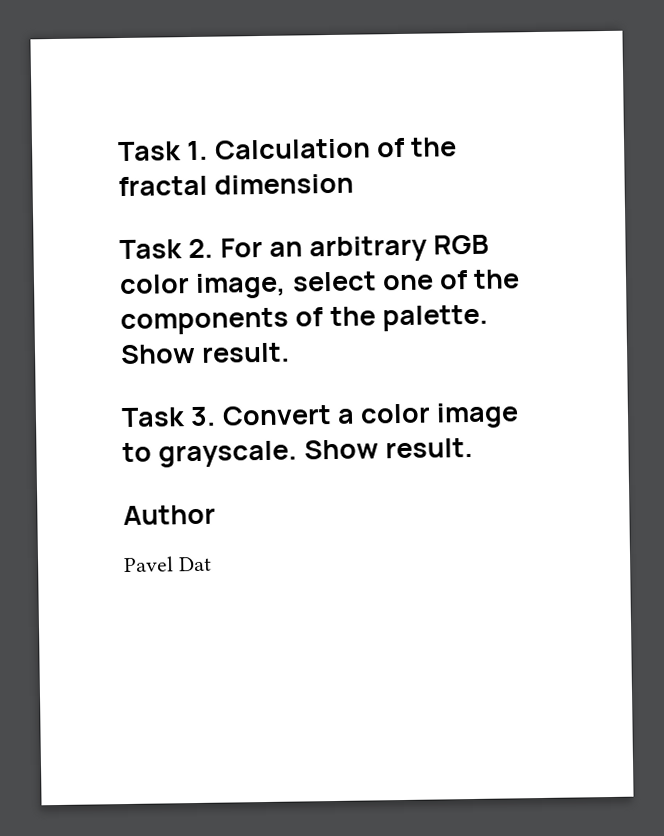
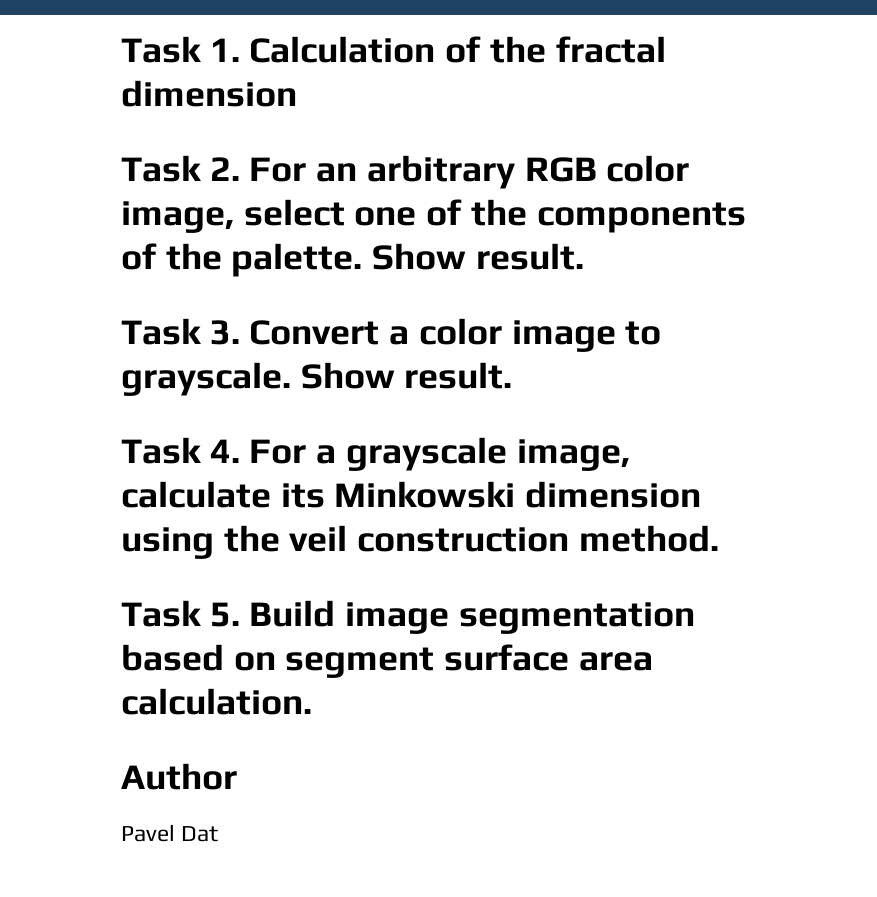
(473, 448) none -> [121,437,630,471] [121,481,702,508] [121,525,719,559] [121,600,695,634] [121,644,653,678] [121,688,312,715] // Task 4. For a grayscale image, calculate its Minkowski dimension using the veil construction method. // Task 5. Build image segmentation based on segment surface area calculation.

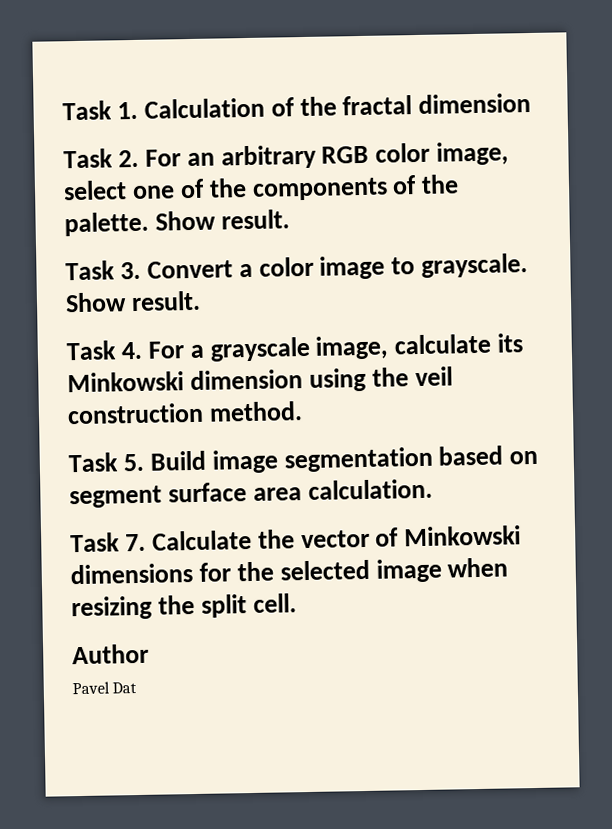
(312, 701) none -> [70,525,522,553] [70,557,509,585] [71,593,297,621] // Task 7. Calculate the vector of Minkowski dimensions for the selected image when resizing the split cell.

